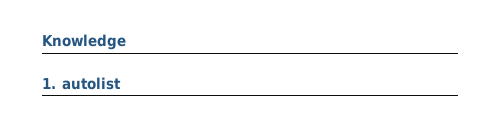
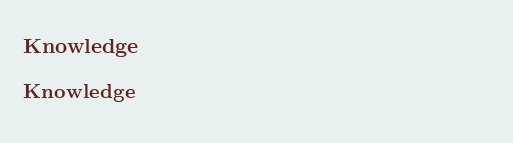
[42,77,122,90] 1. autolist -> [23,84,136,102] Knowledge

